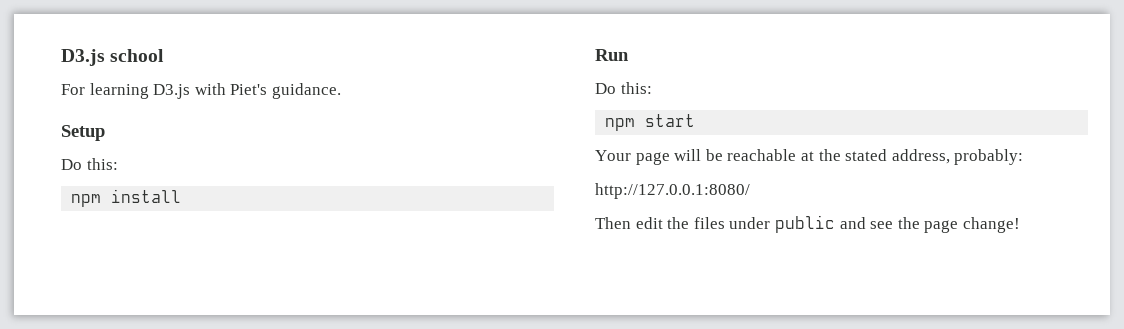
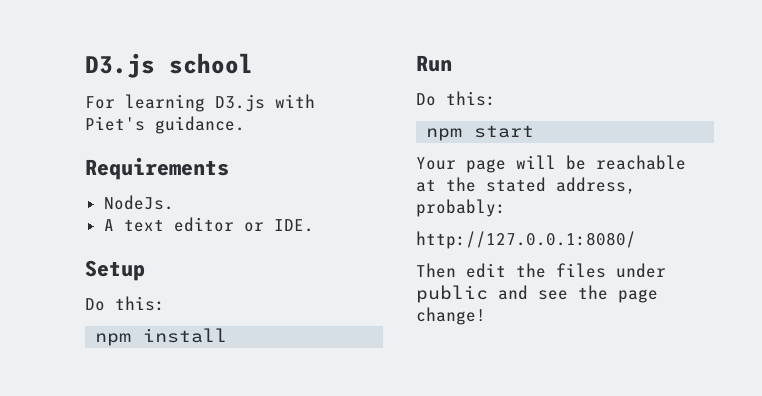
(341, 91) none -> [85,157,229,180] [103,195,174,210] [103,217,314,232] // Requirements // NodeJs. // A text editor or IDE.

